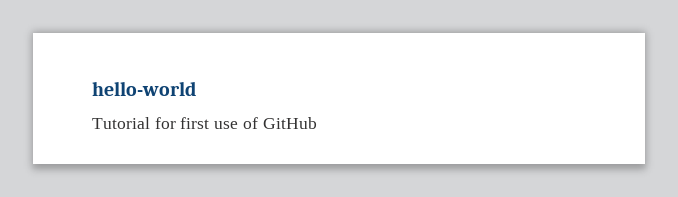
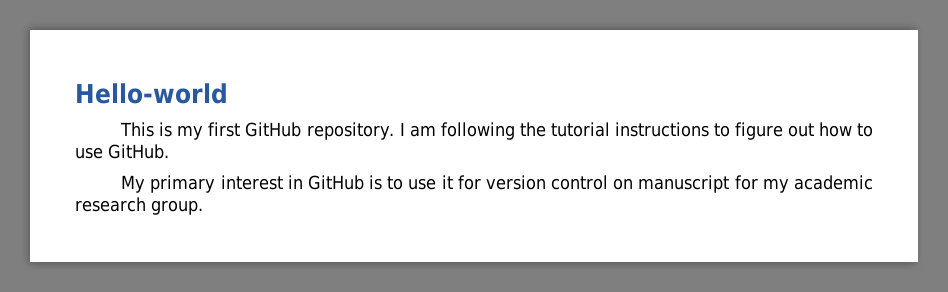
[92,81,196,96] [92,117,317,129] hello-world // Tutorial for first use of GitHub -> [75,83,228,104] [120,122,874,140] [75,144,169,159] [121,175,874,193] [75,197,203,215] Hello-world // This is my first GitHub repository. I am following the tutorial instructions to figure out how to use GitHub. // My primary interest in GitHub is to use it for version control on manuscript for my academic research group.

